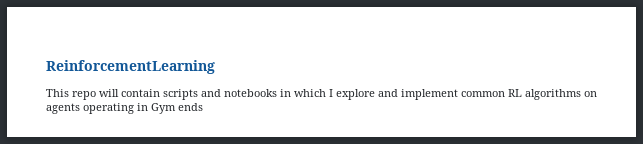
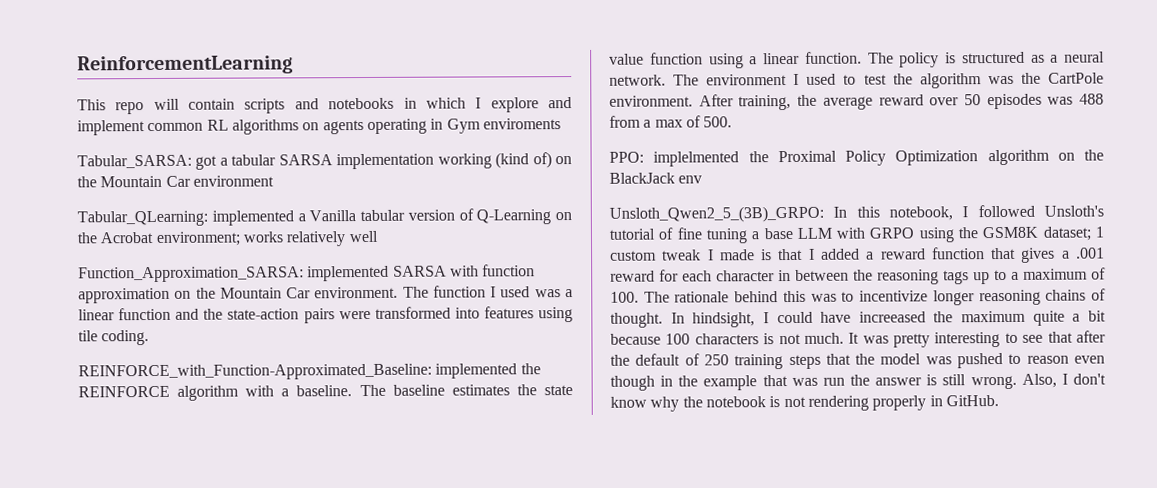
[178,103,203,111] ends -> [482,118,561,130] [77,152,573,170] [77,175,274,188] [77,208,572,227] [77,230,378,247] [78,264,536,283] [78,285,573,304] [78,306,573,324] [78,330,150,346] [78,363,541,381] [78,384,573,401] [609,51,1105,69] [609,72,1104,89] [609,93,1104,111] [609,115,733,128] [609,149,1104,167] [609,172,703,184] [609,204,1104,223] [609,226,1104,244] [610,247,1105,263] [610,267,1106,285] [610,288,1106,306] [610,310,1106,328] [610,330,1106,348] [610,352,1105,370] [610,373,1107,391] [610,395,999,412] enviroments // Tabular_SARSA: got a tabular SARSA implementation working (kind of) on the Mountain Car environment // Tabular_QLearning: implemented a Vanilla tabular version of Q-Learning on the Acrobat environment; works relatively well // Function_Approximation_SARSA: implemented SARSA with function approximation on the Mountain Car environment. The function I used was a linear function and the state-action pairs were transformed into features using tile coding. // REINFORCE_with_Function-Approximated_Baseline: implemented the REINFORCE algorithm with a baseline. The baseline estimates the state value function using a linear function. The policy is structured as a neural network. The environment I used to test the algorithm was the CartPole environment. After training, the average reward over 50 episodes was 488 from a max of 500. // PPO: implelmented the Proximal Policy Optimization algorithm on the BlackJack env // Unsloth_Qwen2_5_(3B)_GRPO: In this notebook, I followed Unsloth's tutorial of fine tuning a base LLM with GRPO using the GSM8K dataset; 1 custom tweak I made is that I added a reward function that gives a .001 reward for each character in between the reasoning tags up to a maximum of 100. The rationale behind this was to incentivize longer reasoning chains of thought. In hindsight, I could have increeased the maximum quite a bit because 100 characters is not much. It was pretty interesting to see that after the default of 250 training steps that the model was pushed to reason even though in the example that was run the answer is still wrong. Also, I don't know why the notebook is not rendering properly in GitHub.

